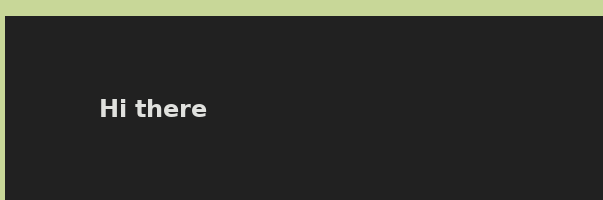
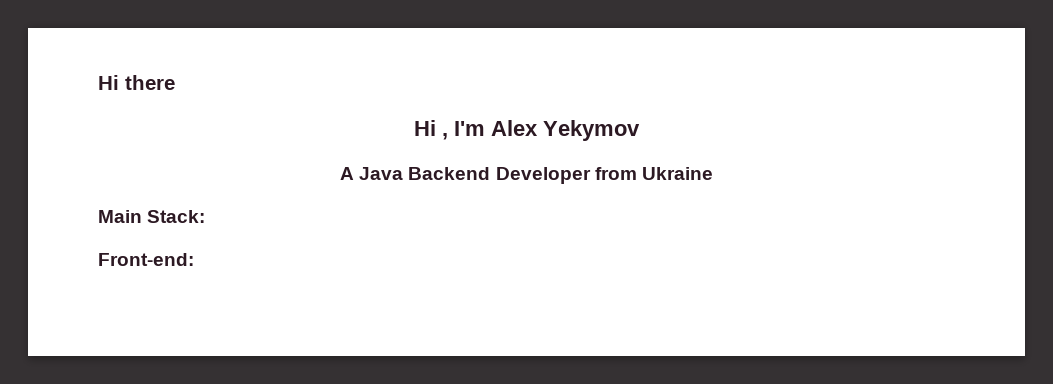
(207, 108) none -> [414,120,640,141] [340,167,713,184] [98,210,206,223] [98,253,194,266] // Hi , I'm Alex Yekymov // A Java Backend Developer from Ukraine // Main Stack: // Front-end:

